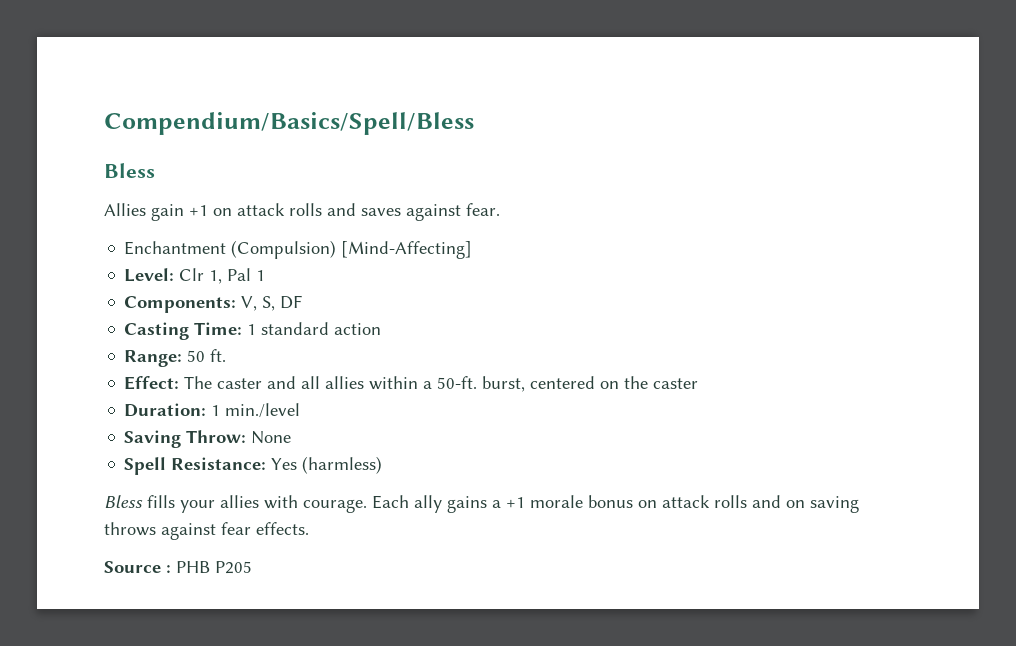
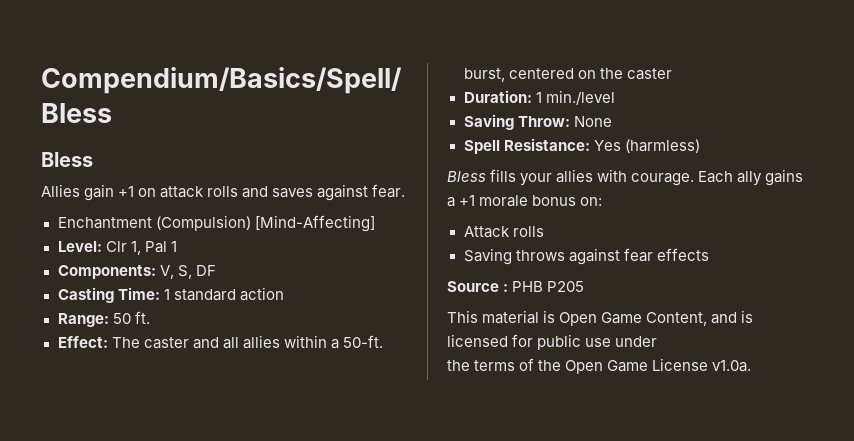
[638,495,859,513] on attack rolls and on saving -> [580,197,603,206] [463,226,544,238] [463,248,512,265] on: // Attack rolls // Saving
[256,522,309,535] effects. -> [656,248,709,261] effects
(252, 567) none -> [447,310,754,326] [447,334,658,350] [447,358,752,374] // This material is Open Game Content, and is licensed for public use under // the terms of the Open Game License v1.0a.

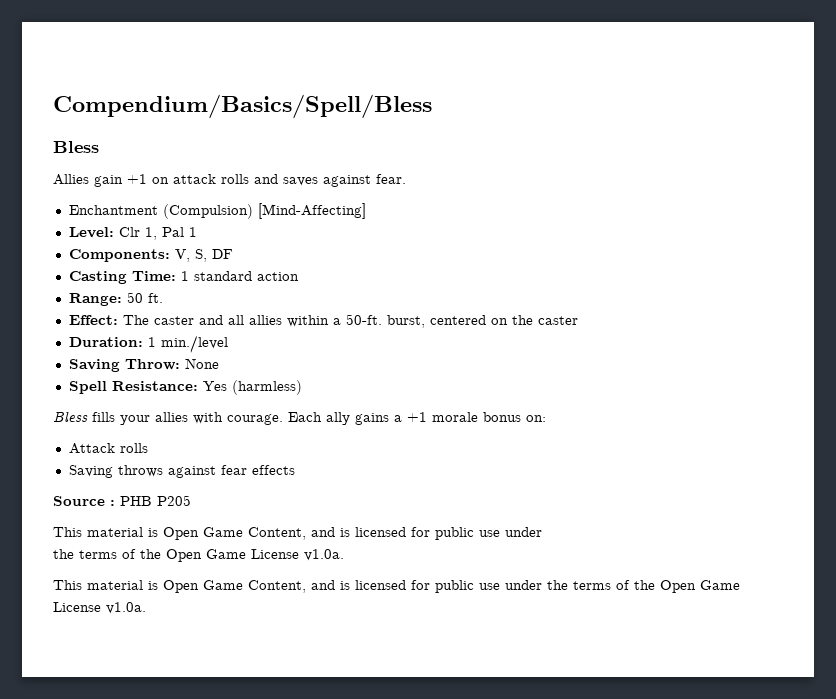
(752, 366) none -> [53,580,740,593] [53,602,146,614] // This material is Open Game Content, and is licensed for public use under the terms of the Open Game License v1.0a.

